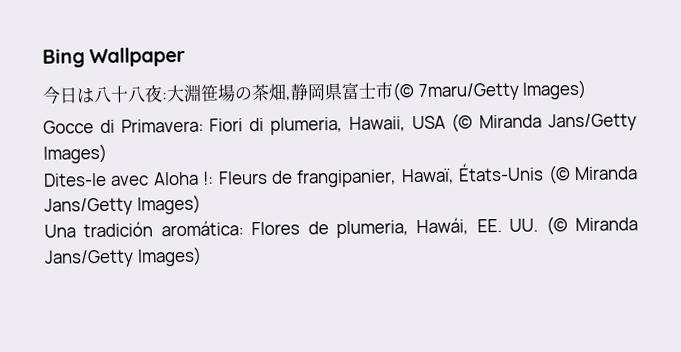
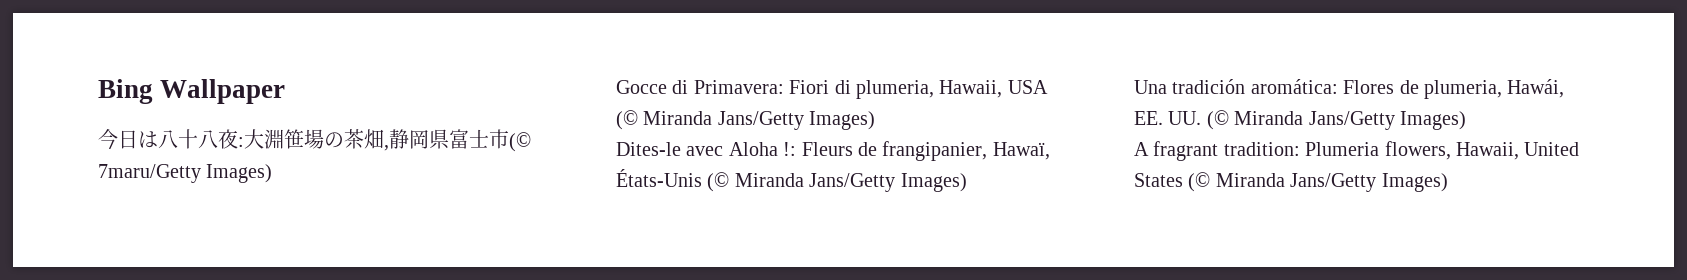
(202, 256) none -> [1134,141,1580,161] [1134,172,1448,192] // A fragrant tradition: Plumeria flowers, Hawaii, United States (© Miranda Jans/Getty Images)

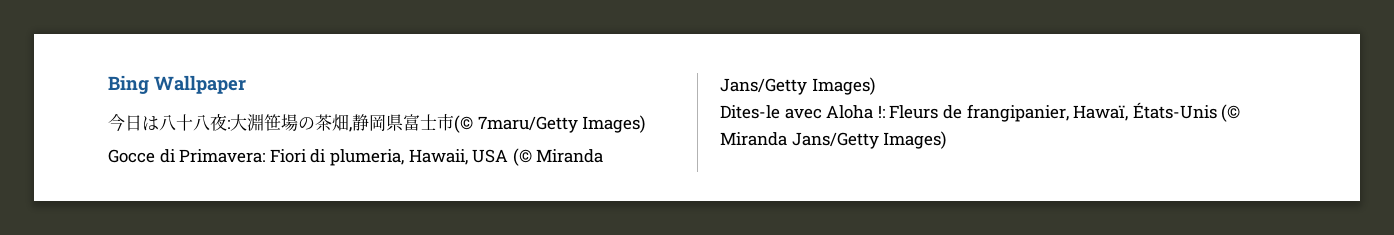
[1134,79,1565,99] [1134,110,1466,130] [1134,141,1580,161] [1134,172,1448,192] // Una tradición aromática: Flores de plumeria, Hawái, EE. UU. (© Miranda Jans/Getty Images) // A fragrant tradition: Plumeria flowers, Hawaii, United States (© Miranda Jans/Getty Images) -> (947, 140) none

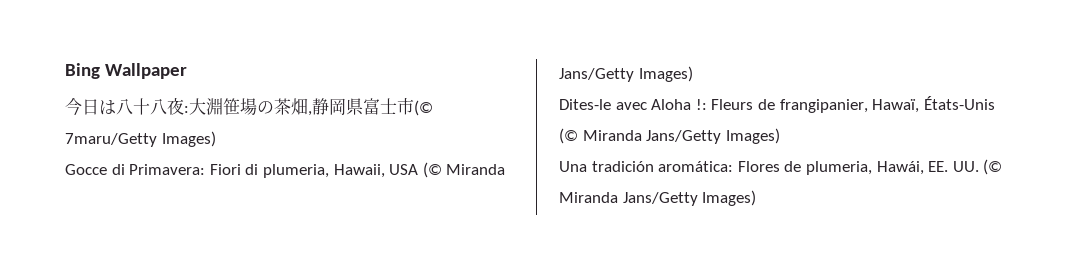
(947, 140) none -> [559,159,1003,175] [559,190,757,206] // Una tradición aromática: Flores de plumeria, Hawái, EE. UU. (© Miranda Jans/Getty Images)

